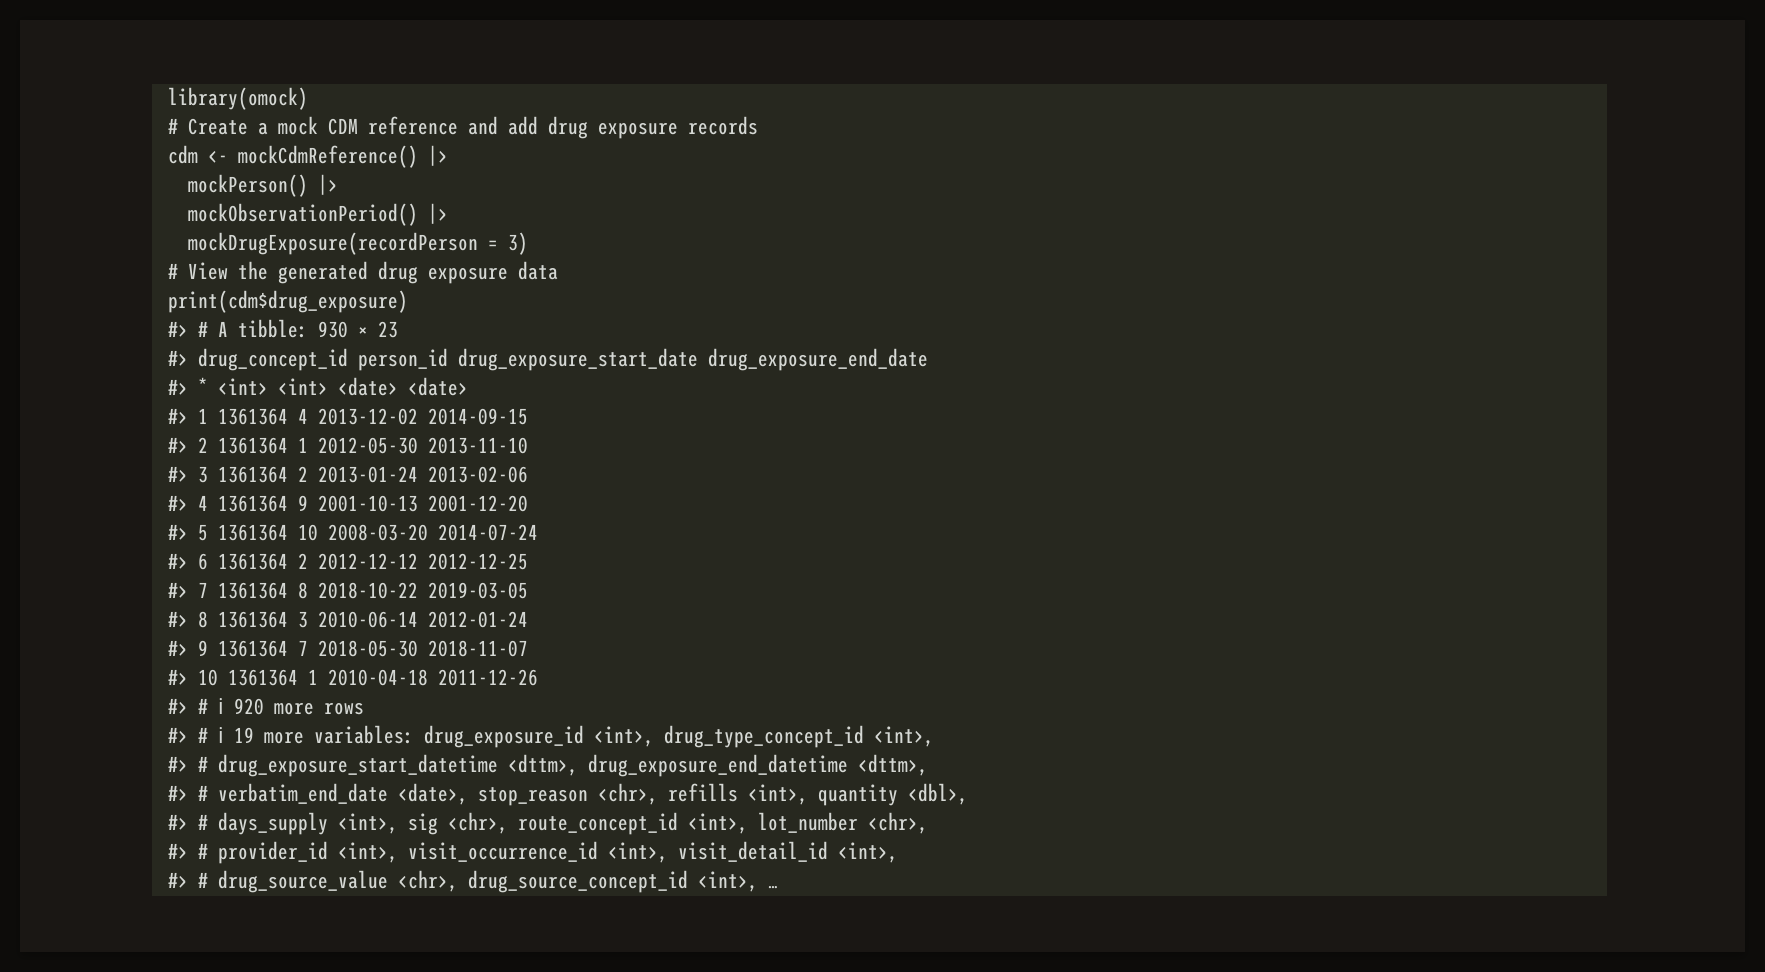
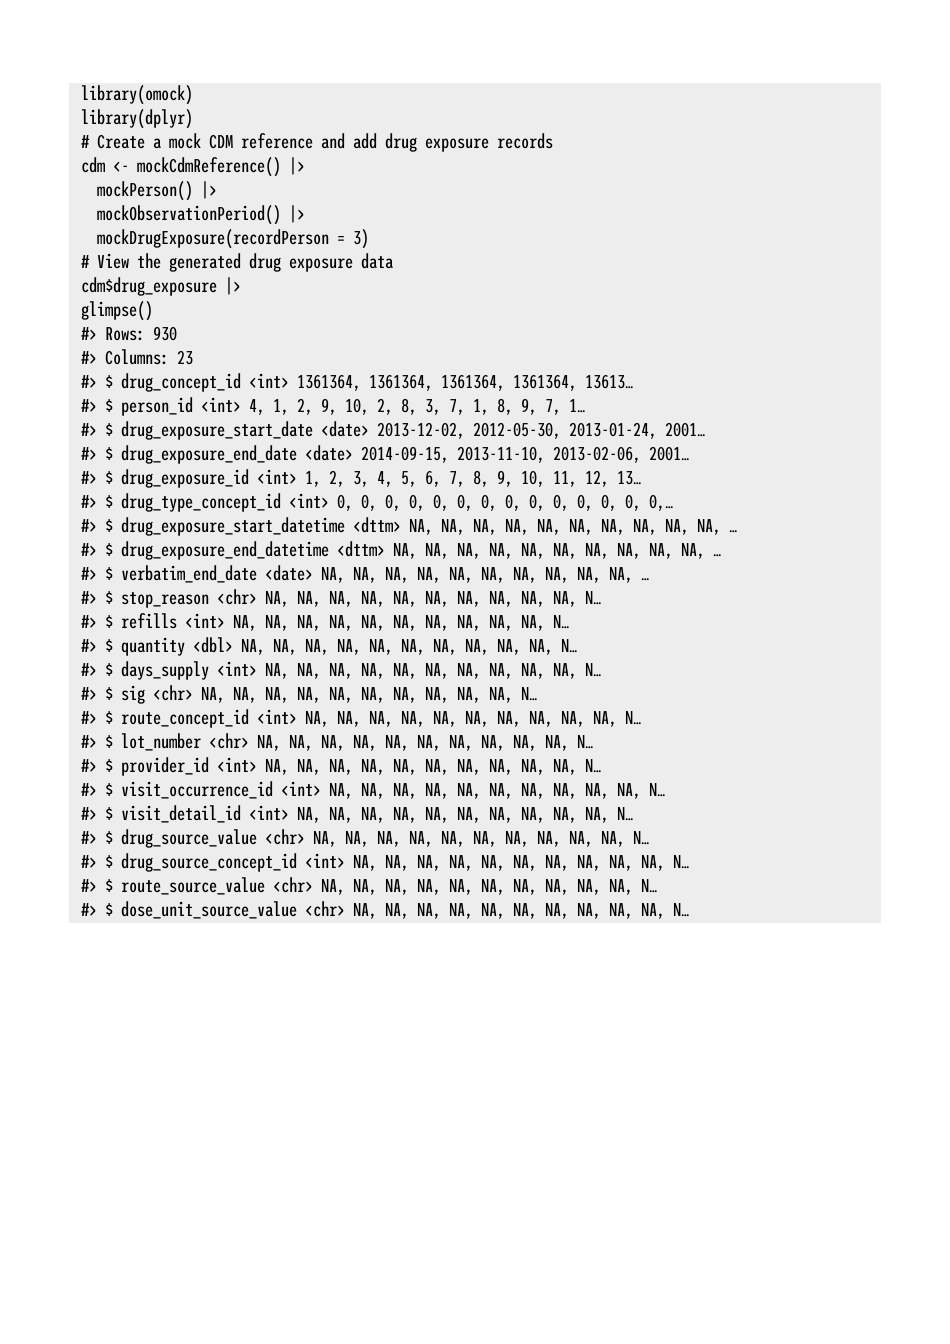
(308, 98) none -> [81,109,193,129] // library(dplyr)
[167,290,408,313] [167,319,308,338] print(cdm$drug_exposure) // #> # A tibble: -> [81,277,241,296] [81,301,153,321] [81,327,145,341] cdm$drug_exposure |> // glimpse() // #> Rows:
[357,327,368,337] × -> [81,349,169,365] // #> Columns:
[197,348,928,371] [167,377,468,396] [167,408,528,425] [167,437,528,454] [167,466,528,483] [167,495,528,512] [167,524,538,541] [167,553,528,570] [167,582,528,599] [167,611,528,628] [167,640,528,657] [167,669,538,686] [167,698,364,715] [167,725,934,748] [167,754,928,777] [167,783,968,806] [167,812,928,835] [167,841,898,864] [167,870,778,893] drug_concept_id person_id drug_exposure_start_date drug_exposure_end_date // #> * <int> <int> <date> <date> // #> 1 1361364 4 2013-12-02 2014-09-15 // #> 2 1361364 1 2012-05-30 2013-11-10 // #> 3 1361364 2 2013-01-24 2013-02-06 // #> 4 1361364 9 2001-10-13 2001-12-20 // #> 5 1361364 10 2008-03-20 2014-07-24 // #> 6 1361364 2 2012-12-12 2012-12-25 // #> 7 1361364 8 2018-10-22 2019-03-05 // #> 8 1361364 3 2010-06-14 2012-01-24 // #> 9 1361364 7 2018-05-30 2018-11-07 // #> 10 1361364 1 2010-04-18 2011-12-26 // #> # ℹ 920 more rows // #> # ℹ 19 more variables: drug_exposure_id <int>, drug_type_concept_id <int>, // #> # drug_exposure_start_datetime <dttm>, drug_exposure_end_datetime <dttm>, // #> # verbatim_end_date <date>, stop_reason <chr>, refills <int>, quantity <dbl>, // #> # days_supply <int>, sig <chr>, route_concept_id <int>, lot_number <chr>, // #> # provider_id <int>, visit_occurrence_id <int>, visit_detail_id <int>, // #> # drug_source_value <chr>, drug_source_concept_id <int>, … -> [105,373,633,392] [81,397,585,416] [81,421,705,440] [81,445,689,464] [81,469,641,488] [81,493,673,512] [81,517,737,536] [81,541,721,560] [81,565,649,583] [81,589,601,608] [81,613,569,631] [81,637,577,656] [81,661,601,680] [81,685,537,704] [81,709,641,728] [81,733,593,751] [81,757,601,776] [81,781,665,799] [81,805,633,823] [81,829,649,848] [81,853,689,872] [81,877,657,895] [81,901,689,919] $ drug_concept_id <int> 1361364, 1361364, 1361364, 1361364, 13613… // #> $ person_id <int> 4, 1, 2, 9, 10, 2, 8, 3, 7, 1, 8, 9, 7, 1… // #> $ drug_exposure_start_date <date> 2013-12-02, 2012-05-30, 2013-01-24, 2001… // #> $ drug_exposure_end_date <date> 2014-09-15, 2013-11-10, 2013-02-06, 2001… // #> $ drug_exposure_id <int> 1, 2, 3, 4, 5, 6, 7, 8, 9, 10, 11, 12, 13… // #> $ drug_type_concept_id <int> 0, 0, 0, 0, 0, 0, 0, 0, 0, 0, 0, 0, 0, 0,… // #> $ drug_exposure_start_datetime <dttm> NA, NA, NA, NA, NA, NA, NA, NA, NA, NA, … // #> $ drug_exposure_end_datetime <dttm> NA, NA, NA, NA, NA, NA, NA, NA, NA, NA, … // #> $ verbatim_end_date <date> NA, NA, NA, NA, NA, NA, NA, NA, NA, NA, … // #> $ stop_reason <chr> NA, NA, NA, NA, NA, NA, NA, NA, NA, NA, N… // #> $ refills <int> NA, NA, NA, NA, NA, NA, NA, NA, NA, NA, N… // #> $ quantity <dbl> NA, NA, NA, NA, NA, NA, NA, NA, NA, NA, N… // #> $ days_supply <int> NA, NA, NA, NA, NA, NA, NA, NA, NA, NA, N… // #> $ sig <chr> NA, NA, NA, NA, NA, NA, NA, NA, NA, NA, N… // #> $ route_concept_id <int> NA, NA, NA, NA, NA, NA, NA, NA, NA, NA, N… // #> $ lot_number <chr> NA, NA, NA, NA, NA, NA, NA, NA, NA, NA, N… // #> $ provider_id <int> NA, NA, NA, NA, NA, NA, NA, NA, NA, NA, N… // #> $ visit_occurrence_id <int> NA, NA, NA, NA, NA, NA, NA, NA, NA, NA, N… // #> $ visit_detail_id <int> NA, NA, NA, NA, NA, NA, NA, NA, NA, NA, N… // #> $ drug_source_value <chr> NA, NA, NA, NA, NA, NA, NA, NA, NA, NA, N… // #> $ drug_source_concept_id <int> NA, NA, NA, NA, NA, NA, NA, NA, NA, NA, N… // #> $ route_source_value <chr> NA, NA, NA, NA, NA, NA, NA, NA, NA, NA, N… // #> $ dose_unit_source_value <chr> NA, NA, NA, NA, NA, NA, NA, NA, NA, NA, N…

